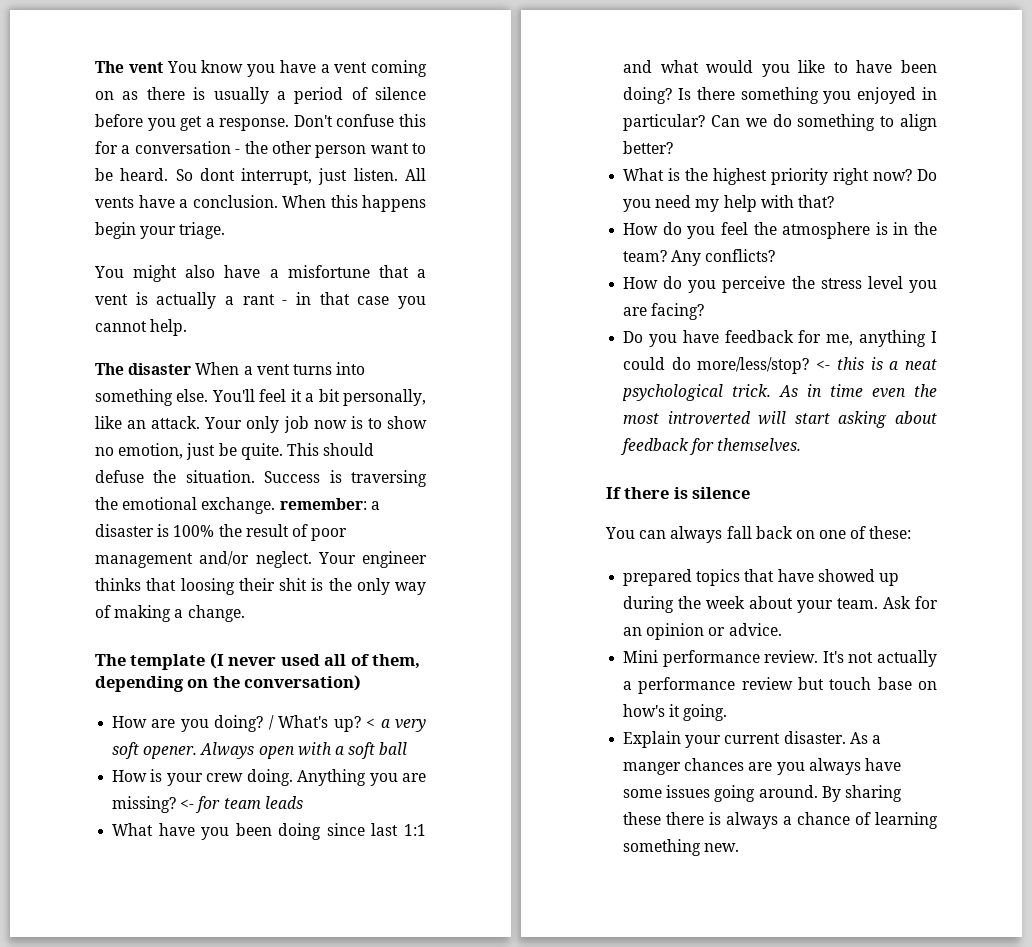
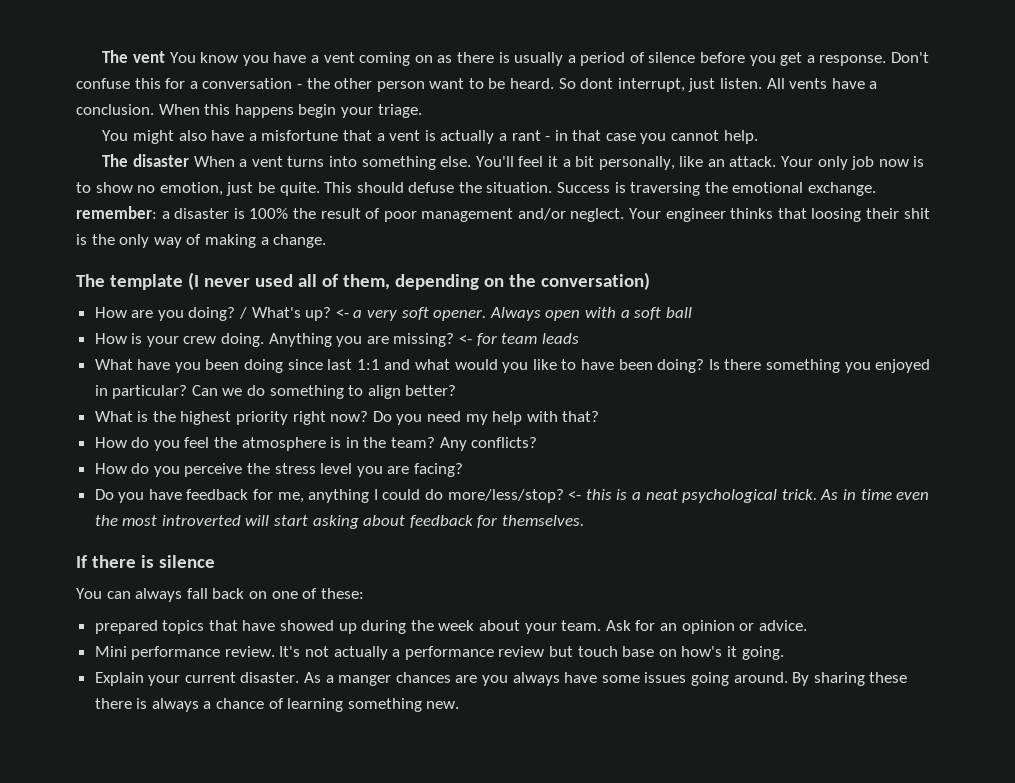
[366,718,376,728] < -> [335,309,349,318] <-

